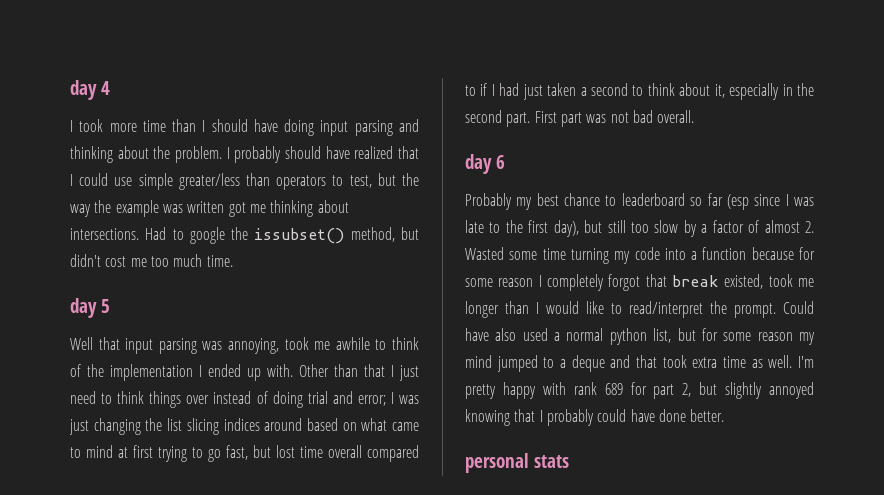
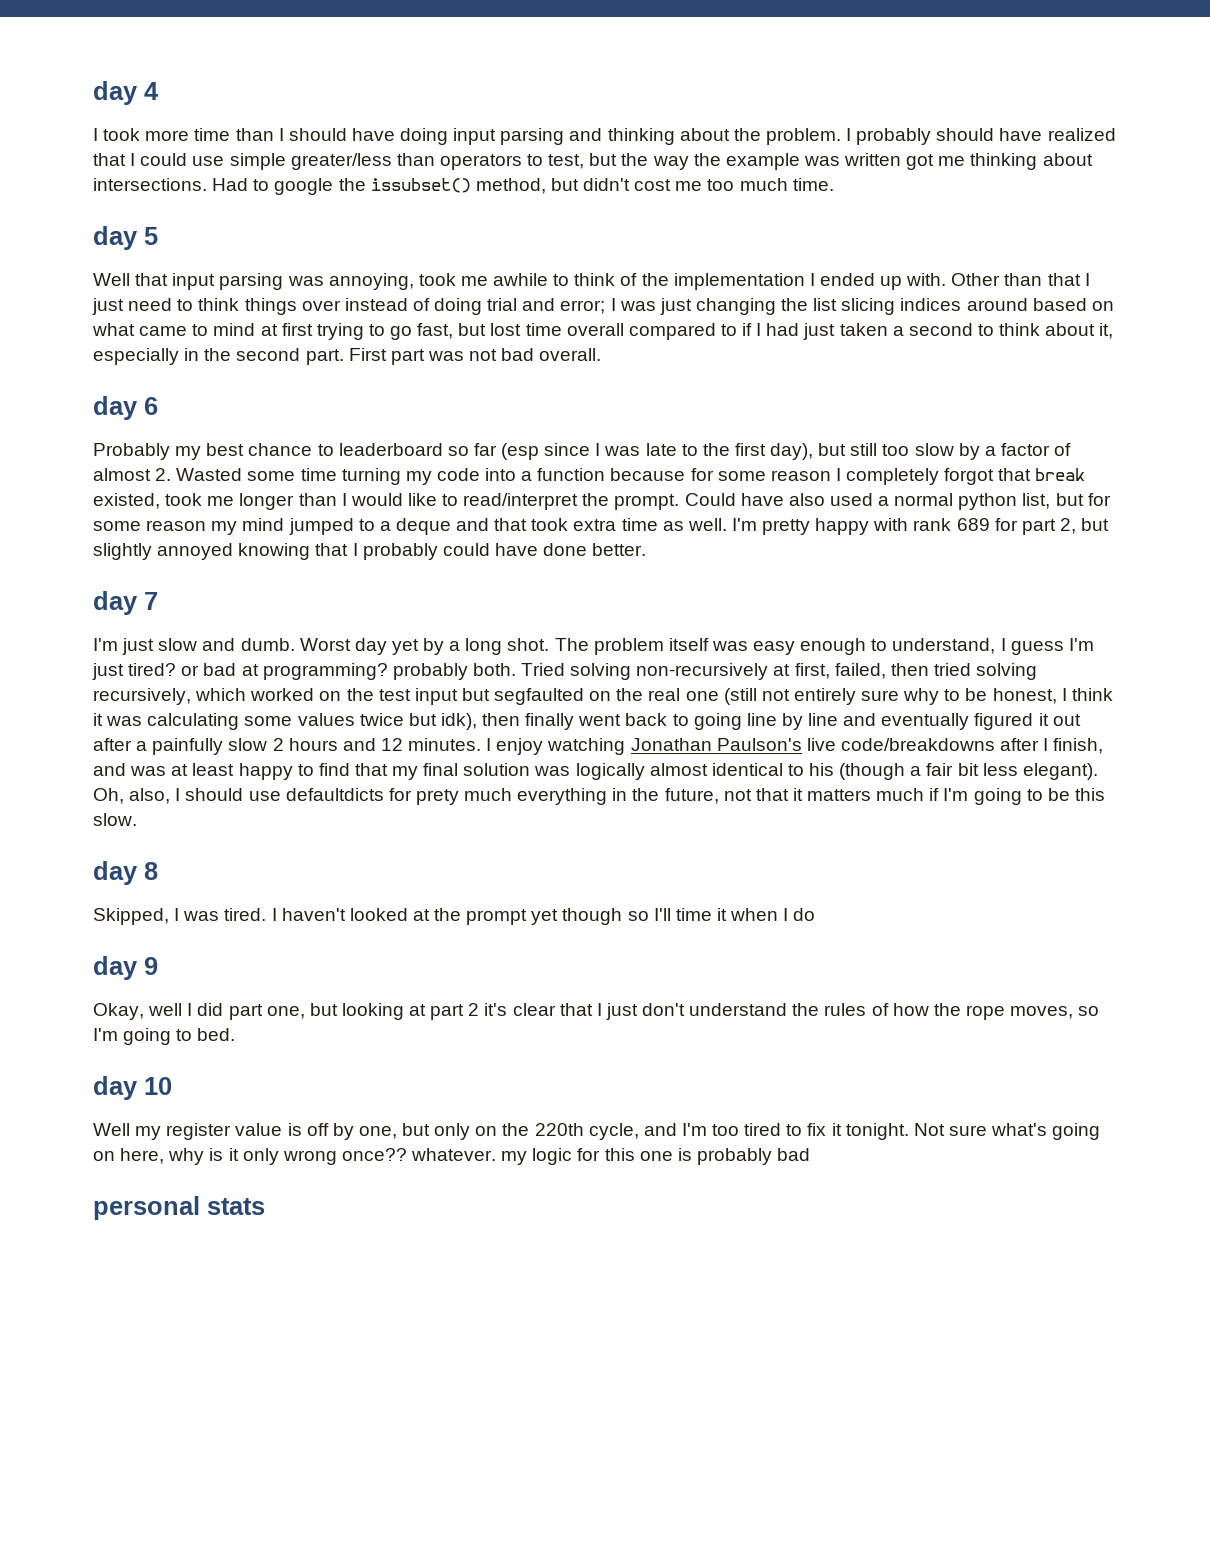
(725, 415) none -> [93,591,158,615] [93,638,1094,655] [92,663,1038,680] [93,688,1113,705] [93,713,1081,730] [93,738,1104,755] [93,763,1098,780] [93,788,1105,805] [93,813,137,826] [93,861,158,885] [93,908,816,925] [93,956,158,980] [93,1003,1100,1020] [93,1028,236,1045] [93,1076,172,1100] [93,1123,1101,1140] [93,1148,811,1165] // day 7 // I'm just slow and dumb. Worst day yet by a long shot. The problem itself was easy enough to understand, I guess I'm just tired? or bad at programming? probably both. Tried solving non-recursively at first, failed, then tried solving recursively, which worked on the test input but segfaulted on the real one (still not entirely sure why to be honest, I think it was calculating some values twice but idk), then finally went back to going line by line and eventually figured it out after a painfully slow 2 hours and 12 minutes. I enjoy watching Jonathan Paulson's live code/breakdowns after I finish, and was at least happy to find that my final solution was logically almost identical to his (though a fair bit less elegant). Oh, also, I should use defaultdicts for prety much everything in the future, not that it matters much if I'm going to be this slow. // day 8 // Skipped, I was tired. I haven't looked at the prompt yet though so I'll time it when I do // day 9 // Okay, well I did part one, but looking at part 2 it's clear that I just don't understand the rules of how the rope moves, so I'm going to bed. // day 10 // Well my register value is off by one, but only on the 220th cycle, and I'm too tired to fix it tonight. Not sure what's going on here, why is it only wrong once?? whatever. my logic for this one is probably bad

